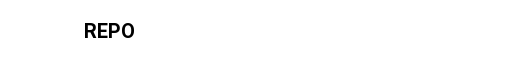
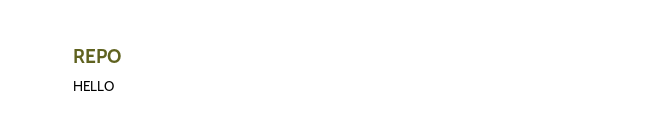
(135, 30) none -> [73,81,114,91] // HELLO

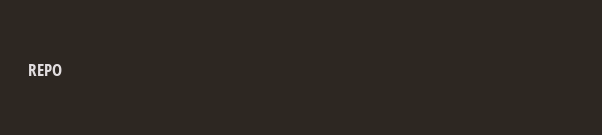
[73,81,114,91] // HELLO -> (62, 70) none

